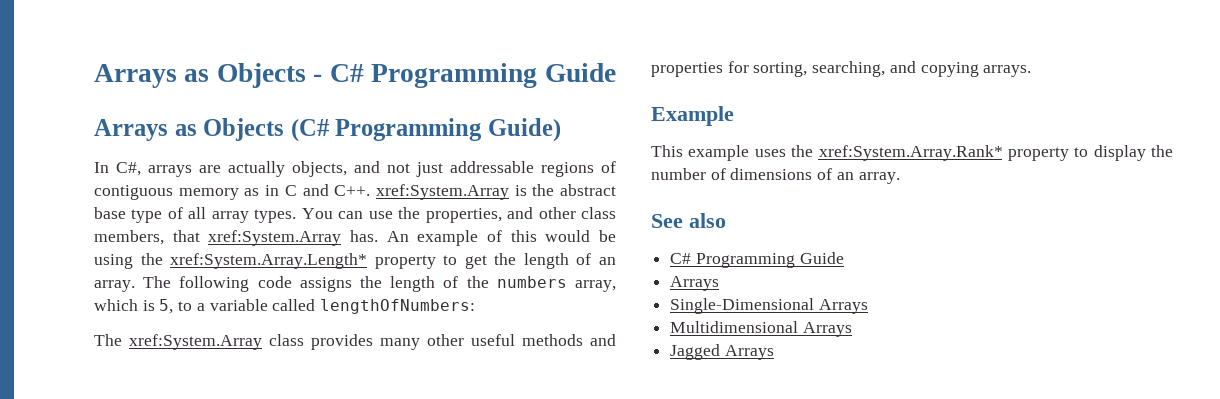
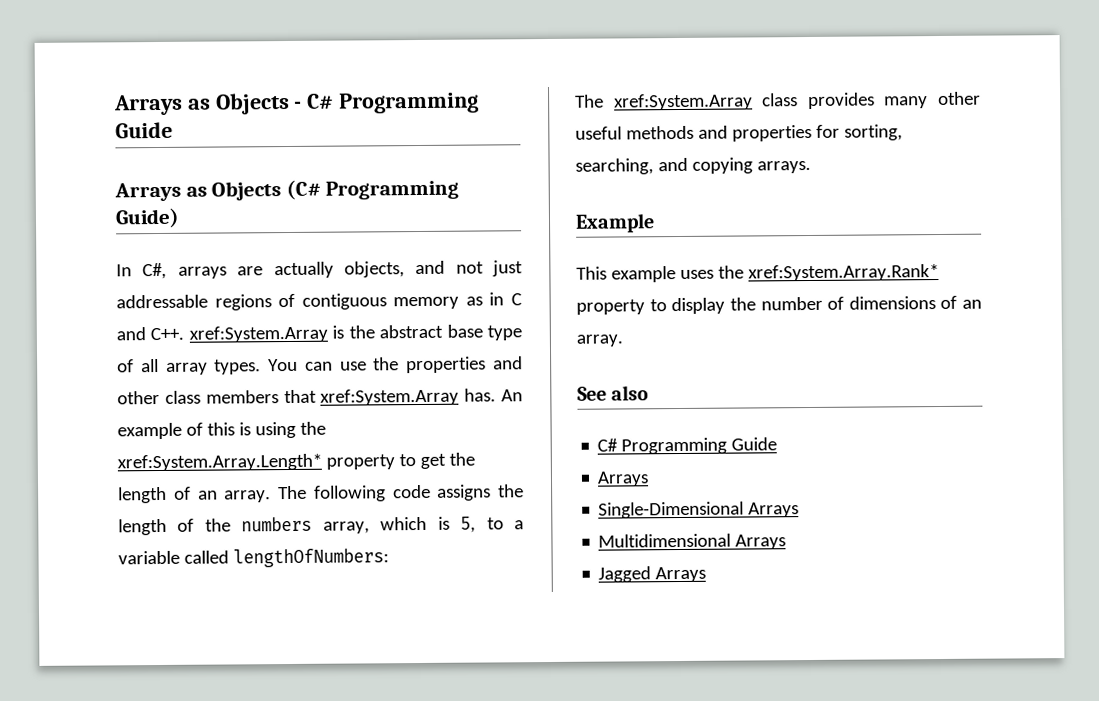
[425,208,502,223] properties, -> [406,356,487,374] properties
[94,230,164,245] members, -> [205,390,279,404] members
[545,230,617,242] would be -> [238,422,251,436] is

